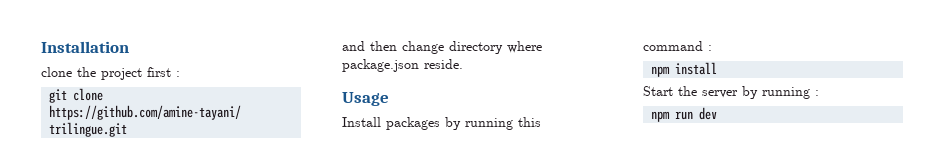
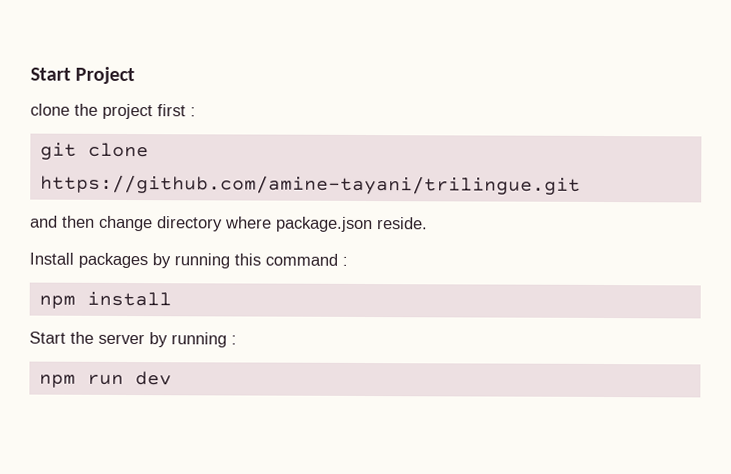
[41,41,129,53] Installation -> [30,66,136,85] Start Project
[342,92,389,106] // Usage -> (428, 223) none

